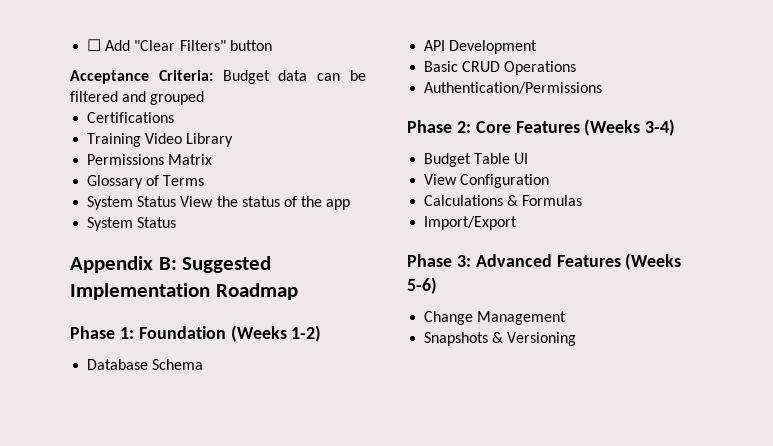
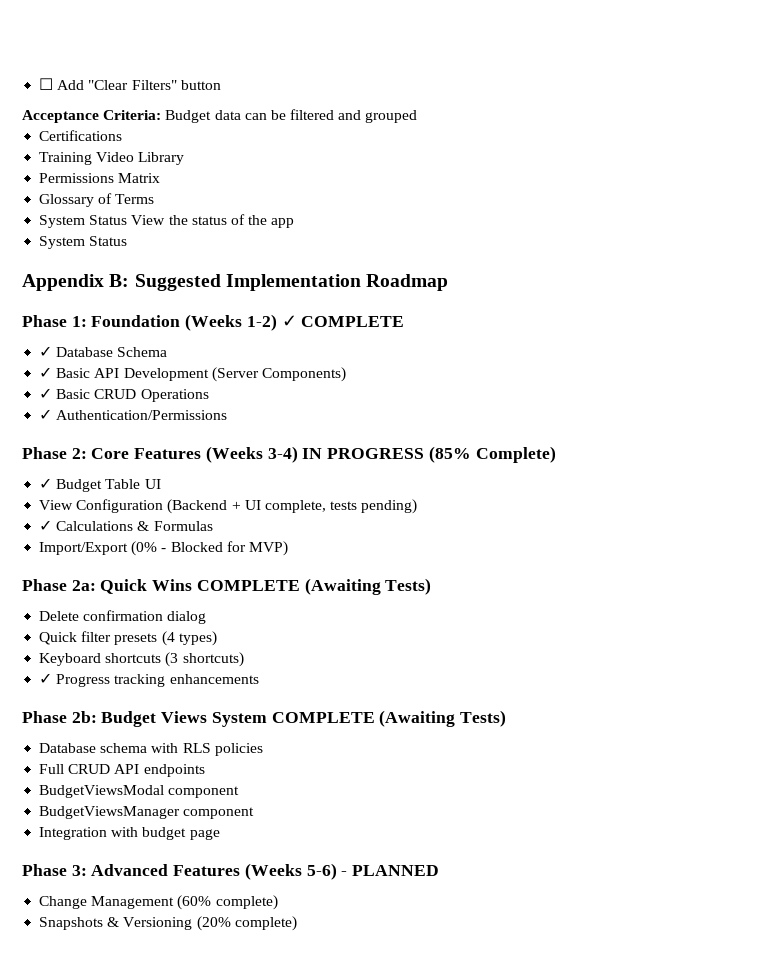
(322, 333) // -> [281,315,405,327] [39,346,53,357] ✓ COMPLETE // ✓
(204, 364) none -> [39,367,91,378] ✓ Basic
(538, 47) // -> [211,367,346,382] [39,388,53,399] (Server Components) // ✓
(577, 68) none -> [39,409,53,420] ✓
(676, 127) // -> [302,446,556,463] [39,478,53,489] IN PROGRESS (85% Complete) // ✓
[424,195,583,206] [424,216,518,230] // Calculations & Formulas // Import/Export -> [167,499,418,514] [39,520,213,531] [39,541,288,556] [22,578,432,595] [39,610,207,624] [39,631,217,646] [39,652,244,667] [39,673,259,687] [22,710,507,727] [39,743,263,756] [39,764,205,777] [39,785,240,798] [39,806,255,819] [39,827,220,840] (Backend + UI complete, tests pending) // ✓ Calculations & Formulas // Import/Export (0% - Blocked for MVP) // Phase 2a: Quick Wins COMPLETE (Awaiting Tests) // Delete confirmation dialog // Quick filter presets (4 types) // Keyboard shortcuts (3 shortcuts) // ✓ Progress tracking enhancements // Phase 2b: Budget Views System COMPLETE (Awaiting Tests) // Database schema with RLS policies // Full CRUD API endpoints // BudgetViewsModal component // BudgetViewsManager component // Integration with budget page
(437, 285) none -> [341,865,440,876] - PLANNED
(567, 318) none -> [177,895,278,910] (60% complete)
(577, 339) none -> [196,916,297,931] (20% complete)

